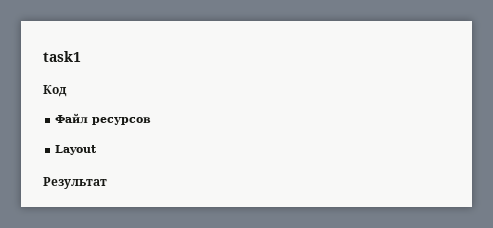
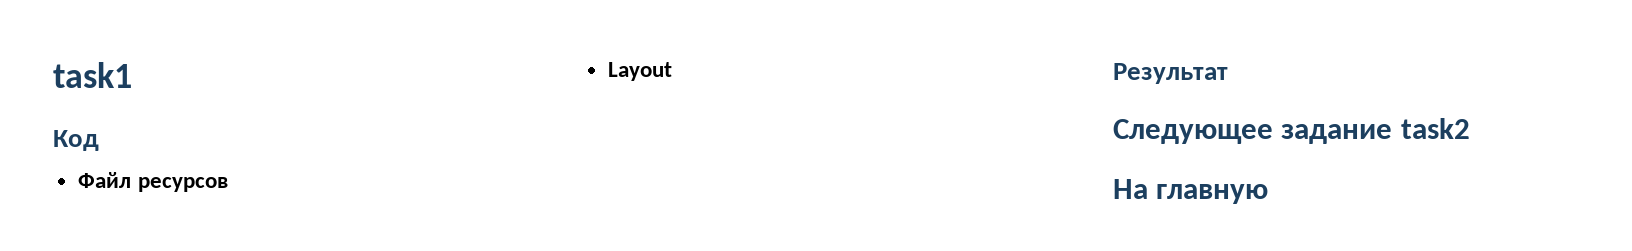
(107, 183) none -> [1113,118,1470,144] [1113,179,1269,204] // Следующее задание task2 // На главную

